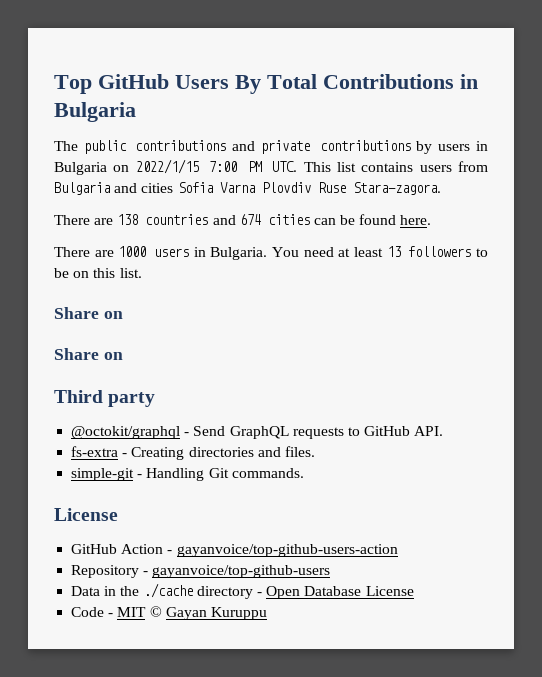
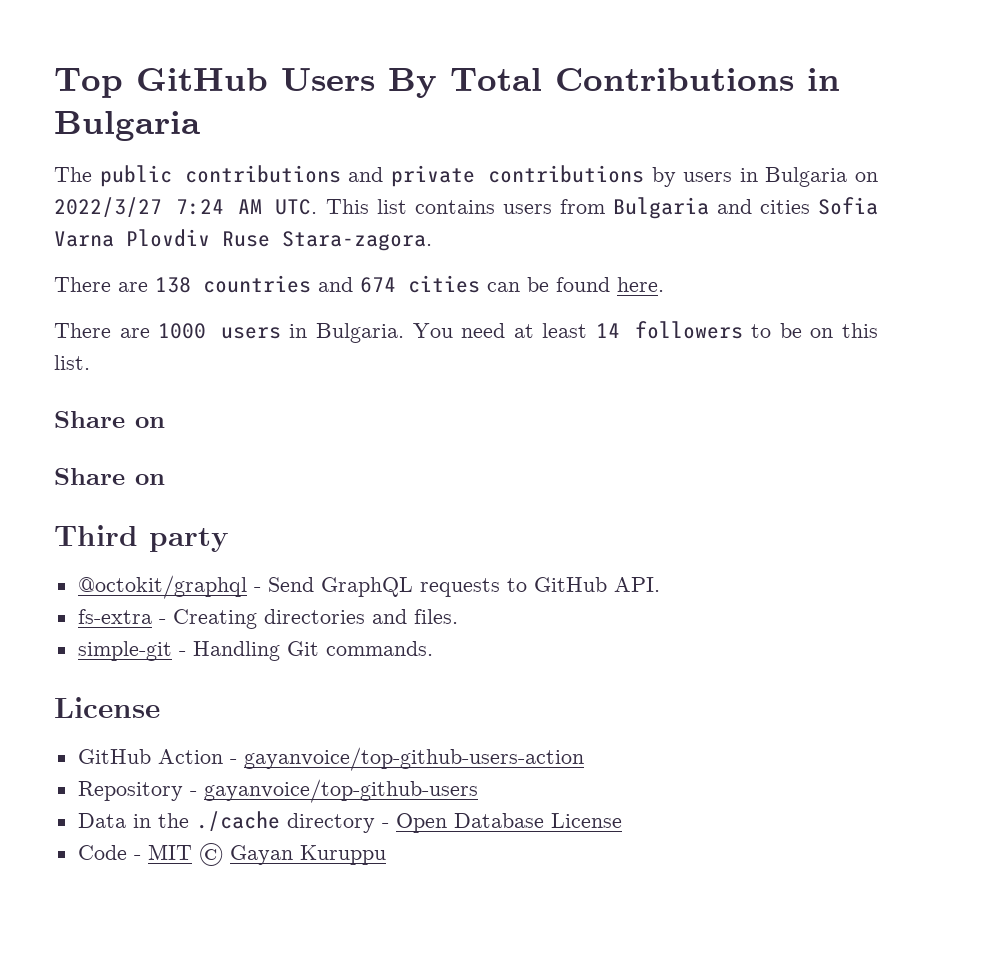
[135,159,262,174] 2022/1/15 7:00 PM -> [54,197,262,217] 2022/3/27 7:24 AM
[386,246,401,257] 13 -> [595,323,620,338] 14

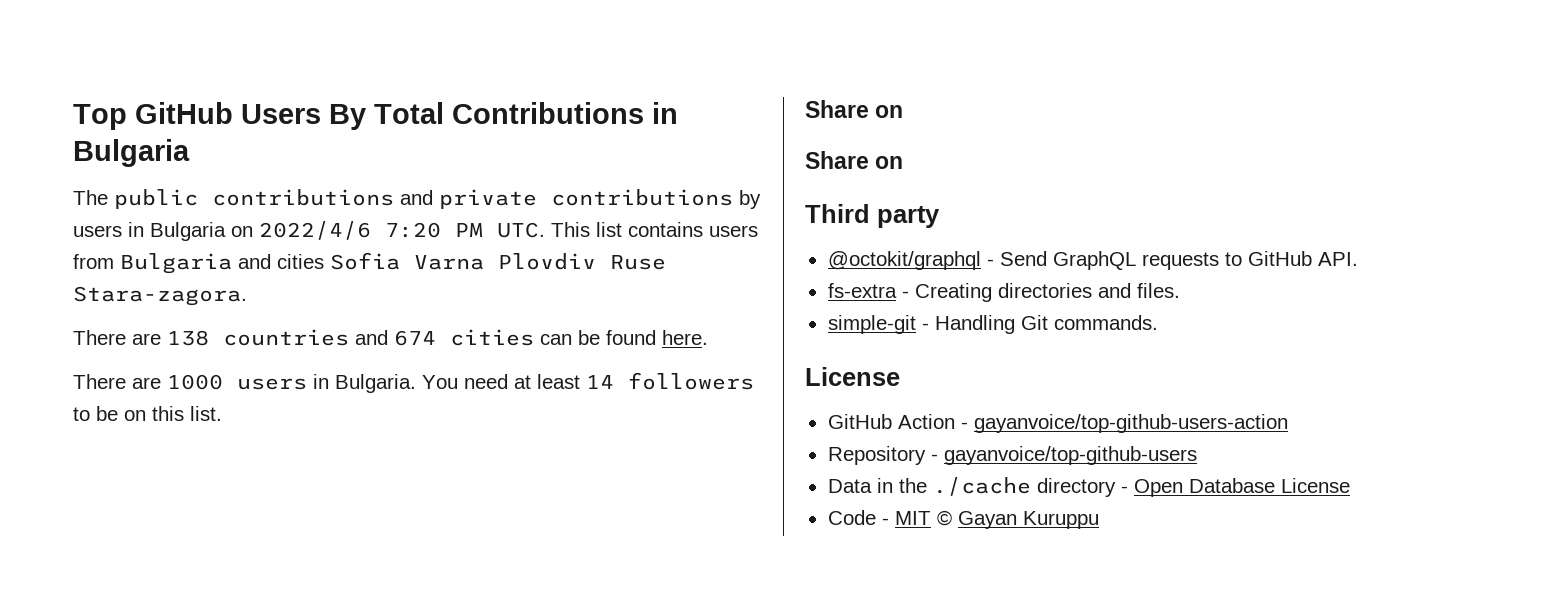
[54,197,262,217] 2022/3/27 7:24 AM -> [259,221,483,240] 2022/4/6 7:20 PM

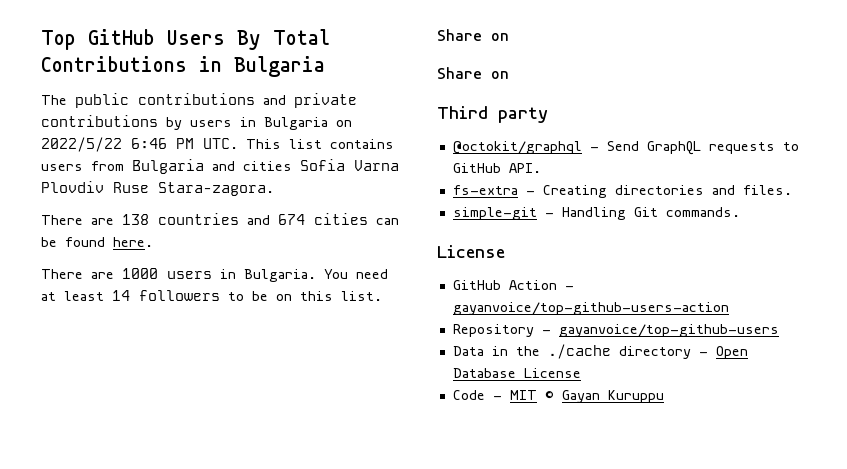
[259,221,441,240] 2022/4/6 7:20 -> [41,137,167,152] 2022/5/22 6:46

